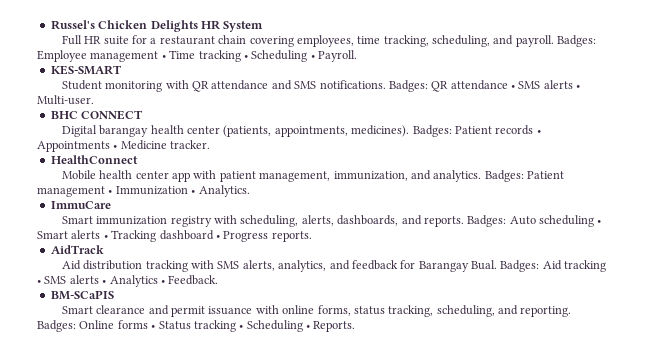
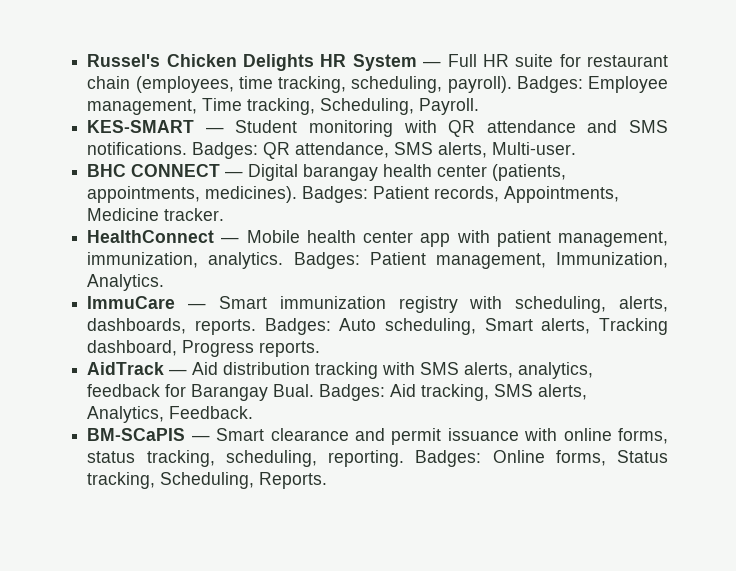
(264, 26) // -> [423,61,442,67] —
[150,38,157,44] a -> (581, 60) none
[249,35,354,47] covering employees, -> [135,76,234,93] (employees,
[493,35,597,47] [37,50,315,62] and payroll. Badges: Employee management • Time tracking • Scheduling • -> [447,76,668,93] [87,98,415,115] payroll). Badges: Employee management, Time tracking, Scheduling,
(122, 70) // -> [205,127,224,133] —
[450,80,581,90] attendance • SMS alerts • -> [295,142,488,158] attendance, SMS alerts,
(144, 115) // -> [225,171,244,177] —
[495,125,541,135] [37,141,118,152] records • Appointments • -> [434,186,620,203] records, Appointments,
(138, 159) // -> [221,237,240,243] —
[410,170,431,180] and -> (199, 260) none
[37,186,196,197] management • Immunization • -> [435,252,668,269] management, Immunization,
(111, 205) // -> [188,303,207,309] —
[401,215,422,225] and -> (187, 326) none
[539,215,602,227] [37,230,220,242] scheduling • Smart alerts • Tracking dashboard • -> [384,318,669,335] [87,340,178,356] scheduling, Smart alerts, Tracking dashboard,
(104, 249) // -> [169,369,188,375] —
[329,260,350,270] and -> (594, 370) none
[564,260,607,272] [37,275,165,287] tracking • SMS alerts • Analytics • -> [421,384,588,401] [87,406,165,423] tracking, SMS alerts, Analytics,
(114, 295) // -> [191,435,210,441] —
[498,305,519,315] and -> (317, 458) none
[117,320,310,332] forms • Status tracking • Scheduling • -> [555,450,668,466] [87,472,255,489] forms, Status tracking, Scheduling,

